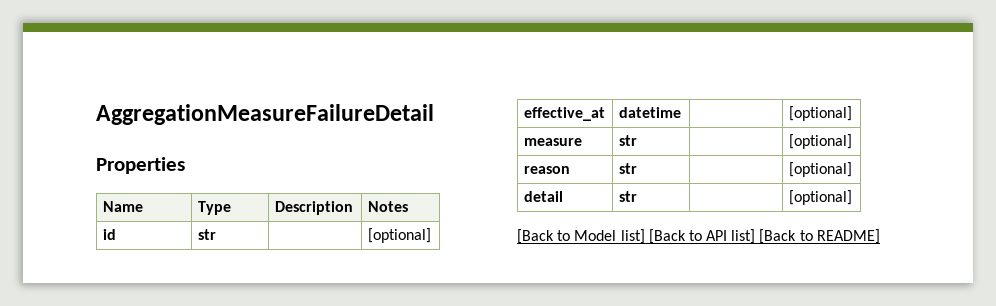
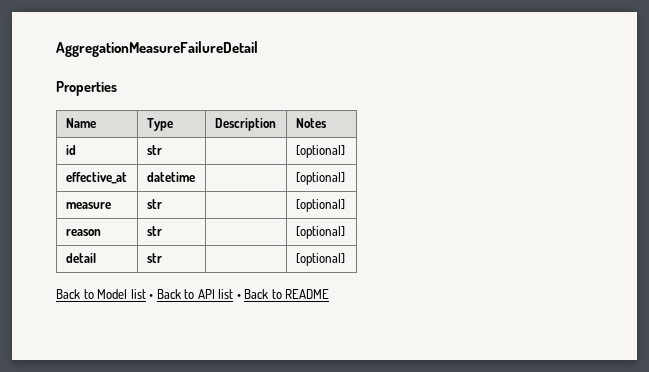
[517,229,554,244] [Back -> [56,289,80,299] Back
[620,229,880,244] list] [Back to API list] [Back to README] -> [130,289,330,299] list • Back to API list • Back to README

